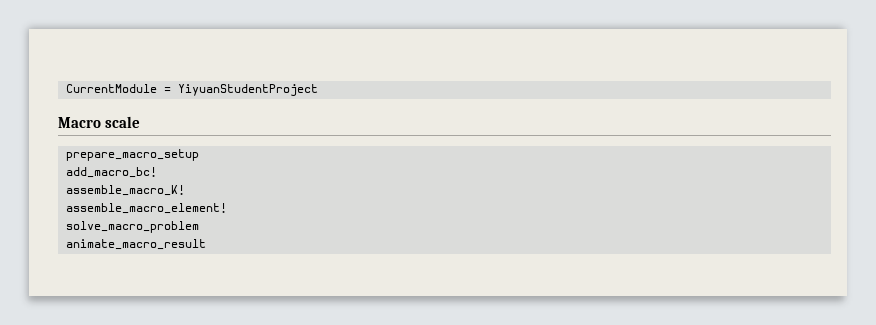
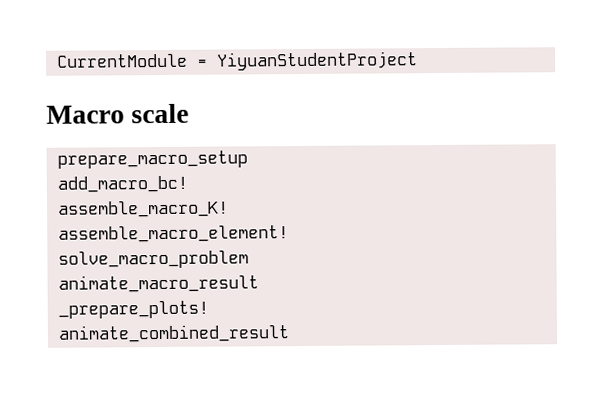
(206, 244) none -> [57,300,209,319] [57,324,290,343] // _prepare_plots! // animate_combined_result

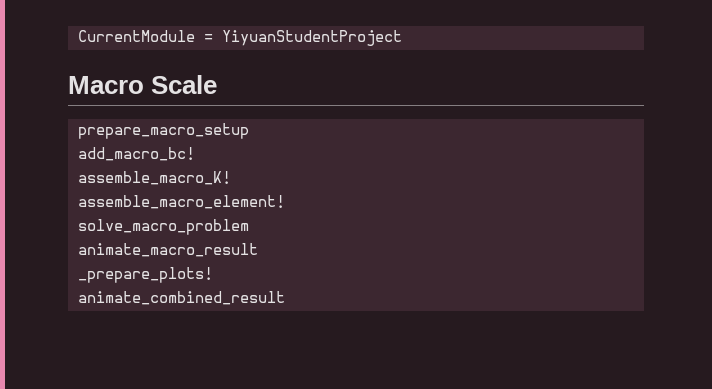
[131,103,190,124] scale -> [151,75,218,94] Scale

